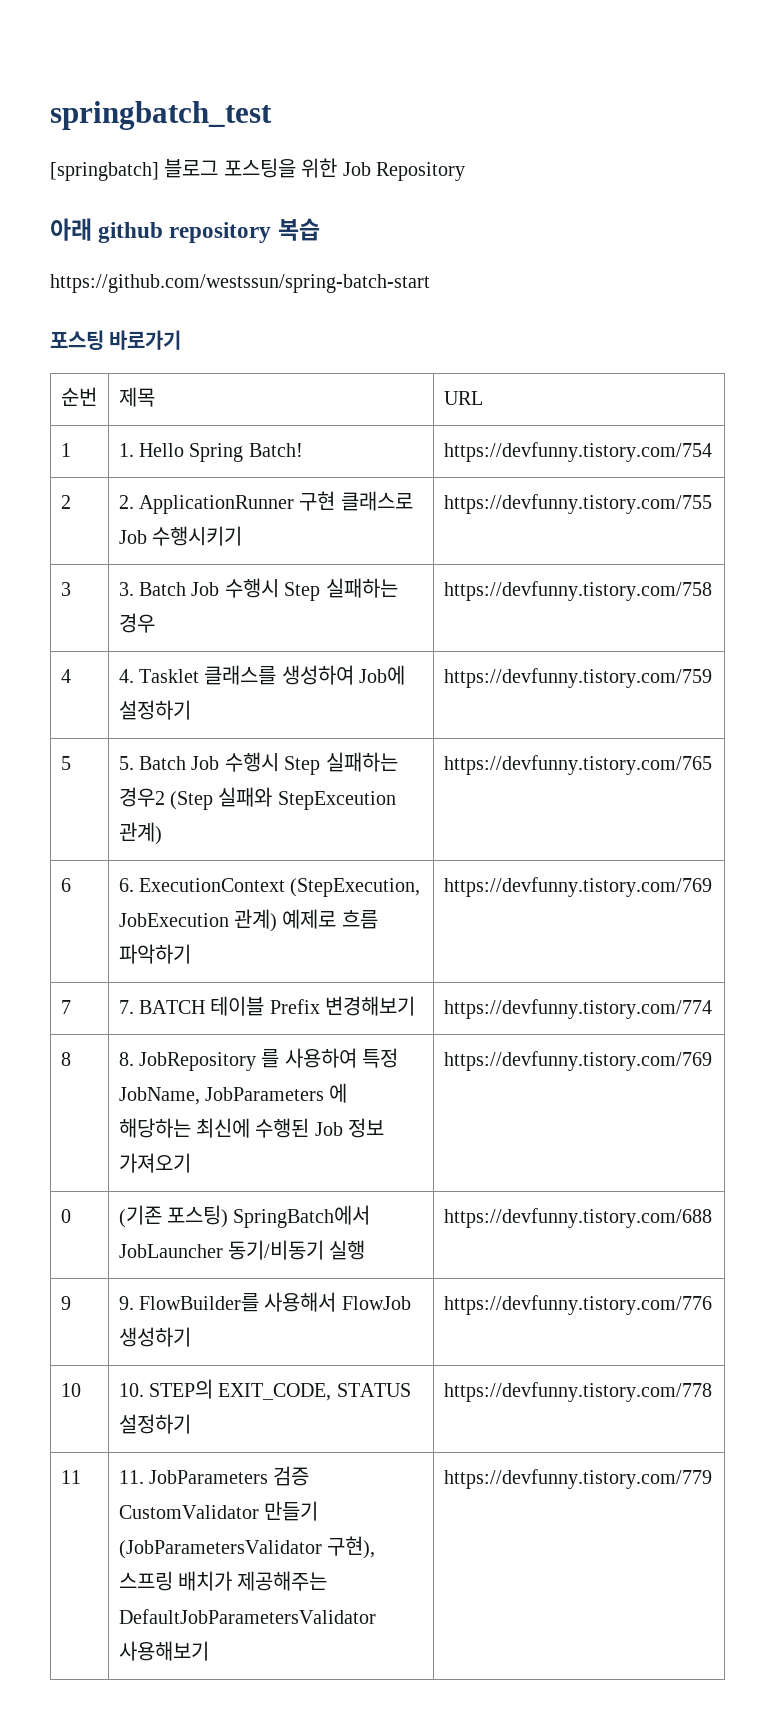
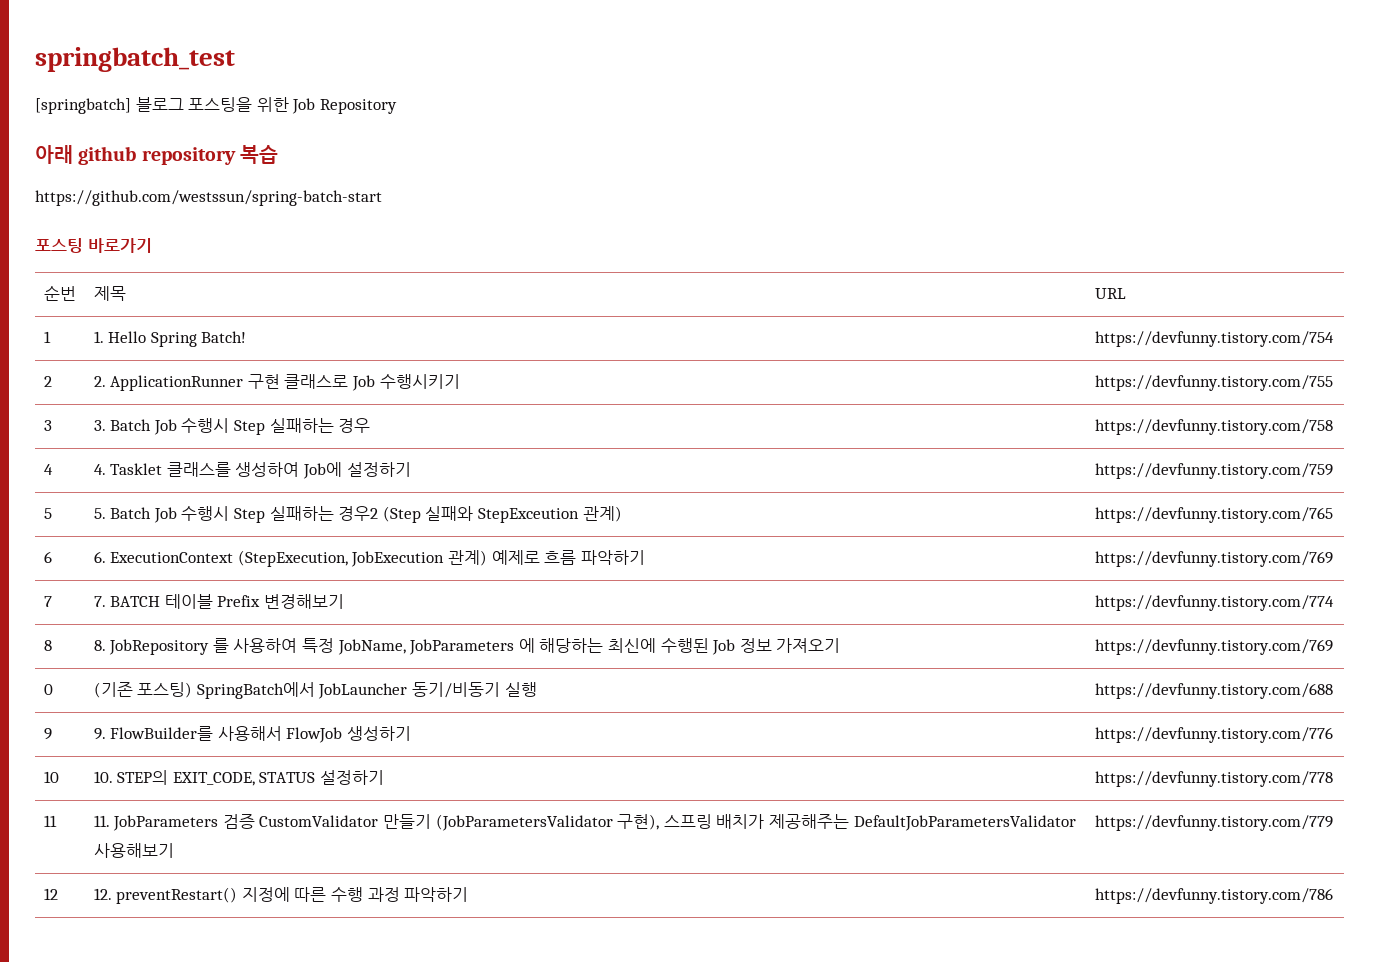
(712, 1479) none -> [43,888,58,900] [93,887,469,904] [1094,888,1333,904] // 12 | 12. preventRestart() 지정에 따른 수행 과정 파악하기 | https://devfunny.tistory.com/786

